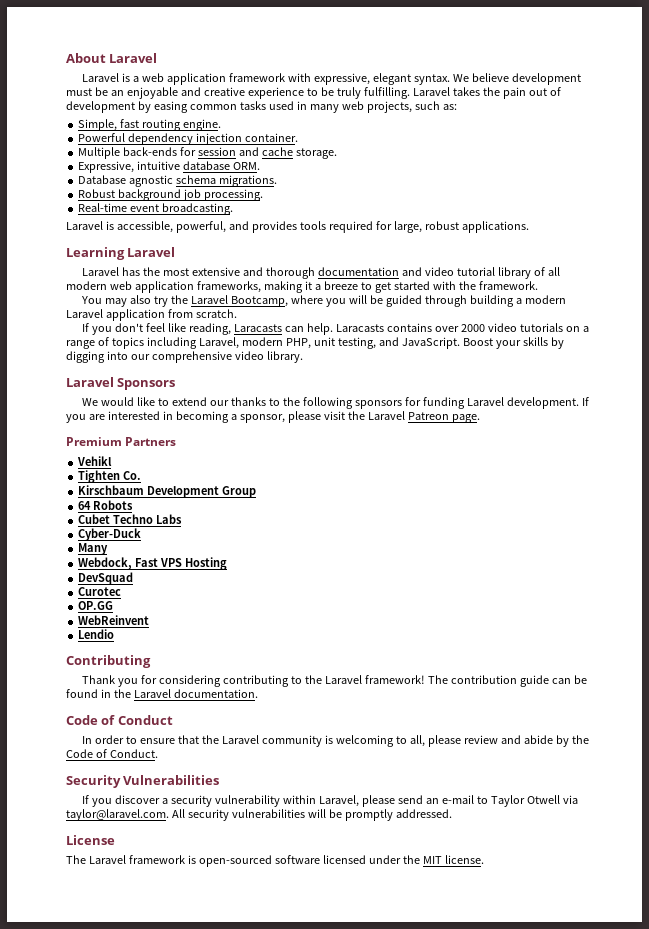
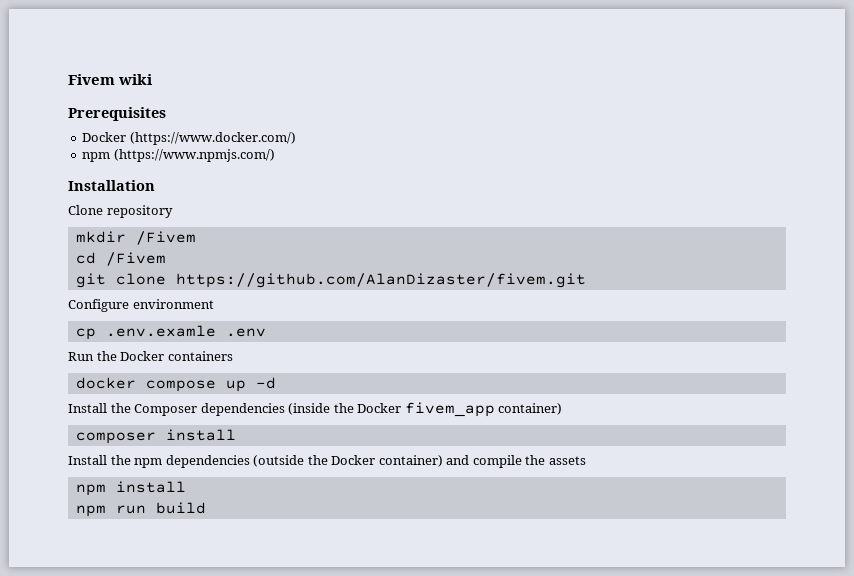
[66,53,158,63] [82,73,582,85] [66,87,561,99] [66,101,457,113] [78,119,222,131] [78,133,299,145] [78,147,337,159] [78,161,261,173] [78,175,278,187] [78,189,264,201] [78,203,234,215] [66,221,529,233] [66,247,176,260] [82,267,561,279] [66,281,538,293] [81,295,567,307] [66,309,237,321] [82,323,589,335] [66,337,564,349] [66,351,303,363] [66,377,176,390] [82,397,590,409] [66,411,480,423] [66,437,177,446] [77,456,113,466] [78,470,142,483] [78,485,257,498] [78,500,134,510] [78,514,183,524] [78,528,142,541] [78,543,109,555] [78,557,228,570] [78,572,134,585] [78,587,122,596] [78,601,114,610] [78,615,150,625] [78,629,115,639] [66,655,151,668] [82,675,588,687] [66,689,258,698] [66,715,173,725] [82,735,589,747] [66,749,158,758] [66,775,220,788] [82,795,579,807] [66,809,452,821] [66,835,115,845] [66,855,484,867] About Laravel // Laravel is a web application framework with expressive, elegant syntax. We believe development must be an enjoyable and creative experience to be truly fulfilling. Laravel takes the pain out of development by easing common tasks used in many web projects, such as: // Simple, fast routing engine. // Powerful dependency injection container. // Multiple back-ends for session and cache storage. // Expressive, intuitive database ORM. // Database agnostic schema migrations. // Robust background job processing. // Real-time event broadcasting. // Laravel is accessible, powerful, and provides tools required for large, robust applications. // Learning Laravel // Laravel has the most extensive and thorough documentation and video tutorial library of all modern web application frameworks, making it a breeze to get started with the framework. // You may also try the Laravel Bootcamp, where you will be guided through building a modern Laravel application from scratch. // If you don't feel like reading, Laracasts can help. Laracasts contains over 2000 video tutorials on a range of topics including Laravel, modern PHP, unit testing, and JavaScript. Boost your skills by digging into our comprehensive video library. // Laravel Sponsors // We would like to extend our thanks to the following sponsors for funding Laravel development. If you are interested in becoming a sponsor, please visit the Laravel Patreon page. // Premium Partners // Vehikl // Tighten Co. // Kirschbaum Development Group // 64 Robots // Cubet Techno Labs // Cyber-Duck // Many // Webdock, Fast VPS Hosting // DevSquad // Curotec // OP.GG // WebReinvent // Lendio // Contributing // Thank you for considering contributing to the Laravel framework! The contribution guide can be found in the Laravel documentation. // Code of Conduct // In order to ensure that the Laravel community is welcoming to all, please review and abide by the Code of Conduct. // Security Vulnerabilities // If you discover a security vulnerability within Laravel, please send an e-mail to Taylor Otwell via taylor@laravel.com. All security vulnerabilities will be promptly addressed. // License // The Laravel framework is open-sourced software licensed under the MIT license. -> [68,74,154,85] [68,107,166,121] [82,132,296,145] [82,149,275,162] [68,180,155,191] [68,205,173,218] [75,231,196,245] [75,252,166,266] [75,273,586,288] [68,299,214,312] [75,325,266,340] [68,351,233,361] [75,377,276,392] [68,402,563,417] [75,429,236,444] [68,455,586,468] [75,481,186,496] [75,502,206,517] Fivem wiki // Prerequisites // Docker (https://www.docker.com/) // npm (https://www.npmjs.com/) // Installation // Clone repository // mkdir /Fivem // cd /Fivem // git clone https://github.com/AlanDizaster/fivem.git // Configure environment // cp .env.examle .env // Run the Docker containers // docker compose up -d // Install the Composer dependencies (inside the Docker fivem_app container) // composer install // Install the npm dependencies (outside the Docker container) and compile the assets // npm install // npm run build

